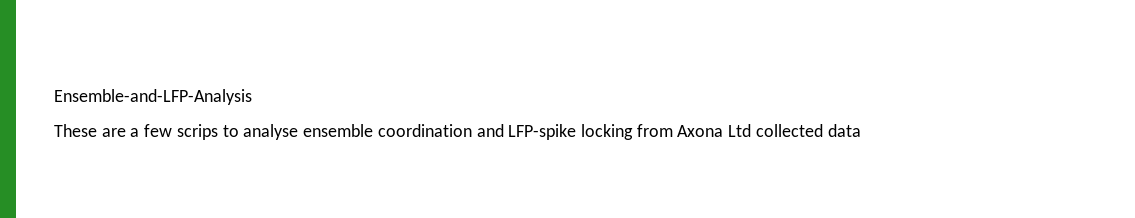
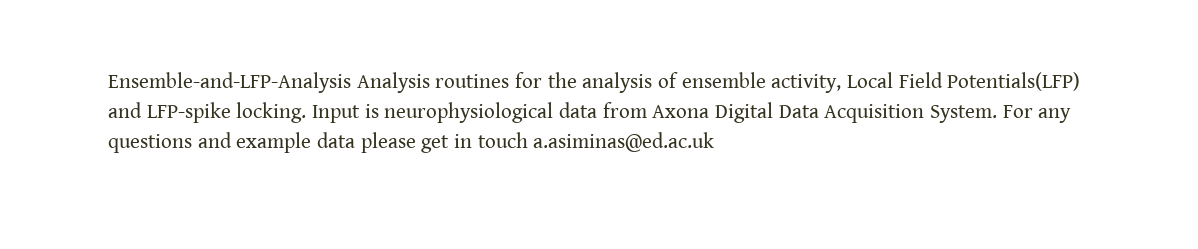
[54,124,861,140] // These are a few scrips to analyse ensemble coordination and LFP-spike locking from Axona Ltd collected data -> [356,72,1081,93] [108,102,1072,123] [108,132,715,153] Analysis routines for the analysis of ensemble activity, Local Field Potentials(LFP) and LFP-spike locking. Input is neurophysiological data from Axona Digital Data Acquisition System. For any questions and example data please get in touch a.asiminas@ed.ac.uk

